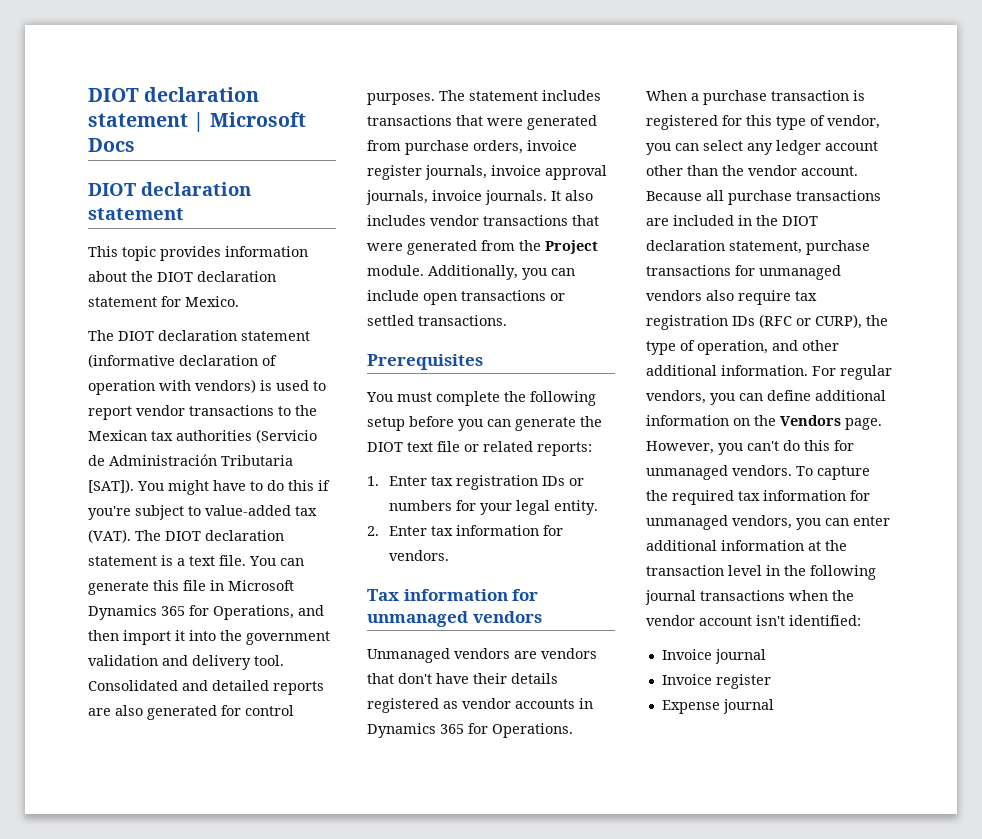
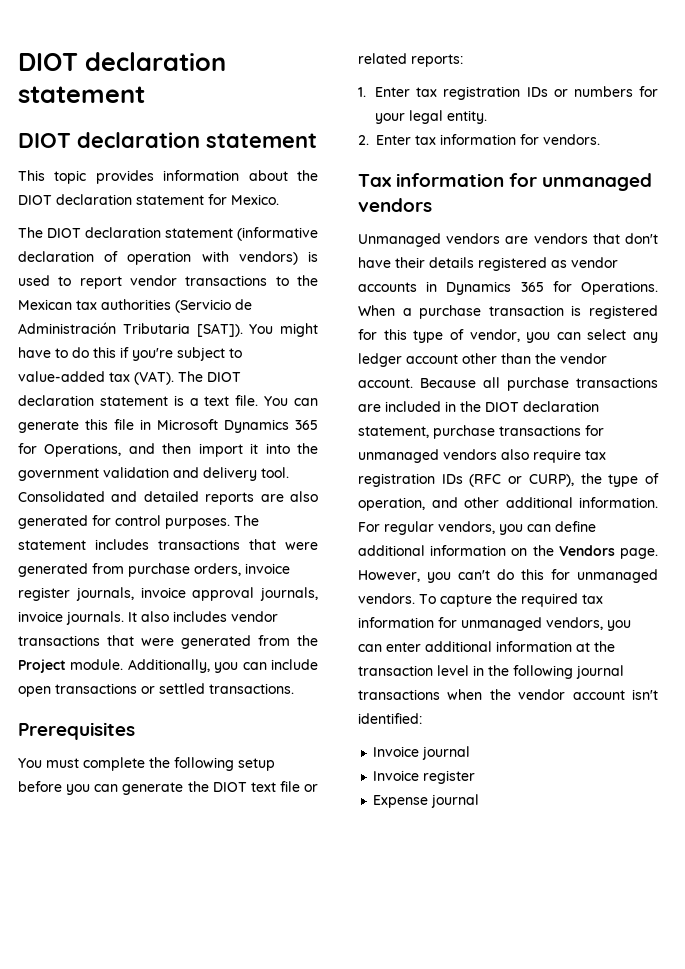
[88,87,260,102] [88,112,306,132] [88,138,135,152] DIOT declaration statement | Microsoft Docs -> [18,52,226,71] [18,86,145,103] DIOT declaration statement

